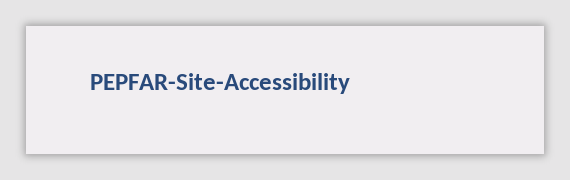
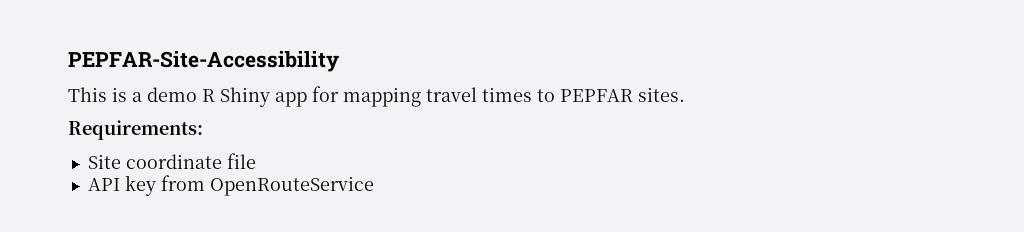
(350, 83) none -> [68,86,685,107] [68,120,203,140] [87,153,256,169] [87,175,374,196] // This is a demo R Shiny app for mapping travel times to PEPFAR sites. // Requirements: // Site coordinate file // API key from OpenRouteService

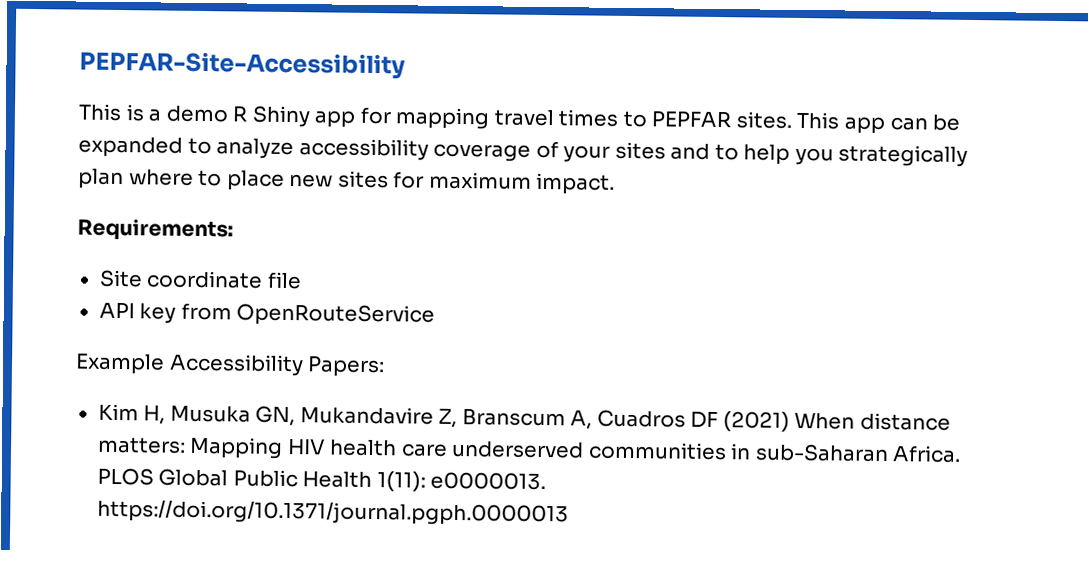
(685, 94) none -> [796,111,961,134] [78,136,969,167] [78,168,616,195] This app can be expanded to analyze accessibility coverage of your sites and to help you strategically plan where to place new sites for maximum impact.
(374, 186) none -> [75,353,386,378] [97,403,951,432] [96,436,962,463] [96,467,547,492] [96,499,569,527] // Example Accessibility Papers: // Kim H, Musuka GN, Mukandavire Z, Branscum A, Cuadros DF (2021) When distance matters: Mapping HIV health care underserved communities in sub-Saharan Africa. PLOS Global Public Health 1(11): e0000013. https://doi.org/10.1371/journal.pgph.0000013

